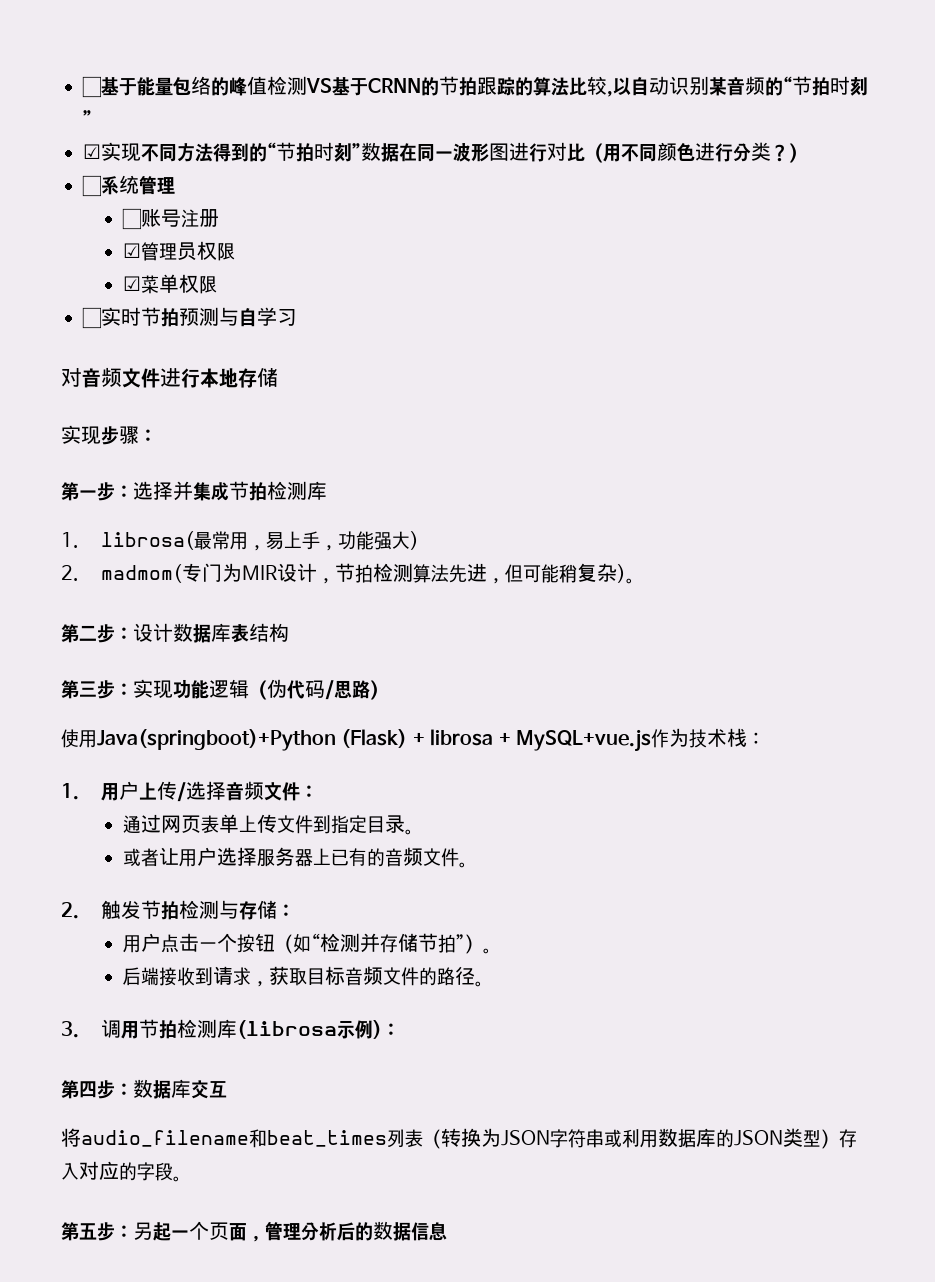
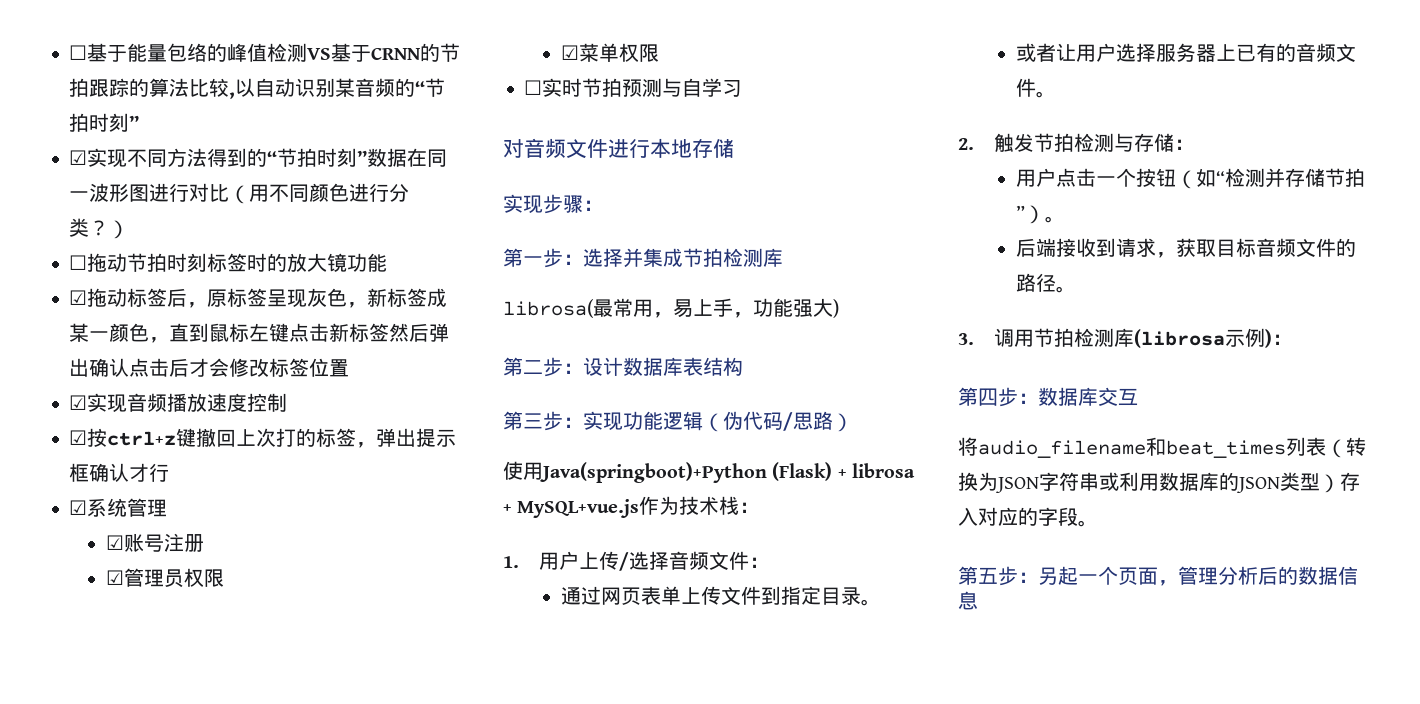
(101, 186) none -> [87,253,388,272] [69,288,448,308] [69,323,450,343] [69,358,350,377] [69,393,288,413] [69,428,457,448] [69,463,170,482] [69,500,88,515] 拖动节拍时刻标签时的放大镜功能 // ☑拖动标签后，原标签呈现灰色，新标签成某一颜色，直到鼠标左键点击新标签然后弹出确认点击后才会修改标签位置 // ☑实现音频播放速度控制 // ☑按ctrl+z键撤回上次打的标签，弹出提示框确认才行 // ☑
[121,208,141,230] ☐ -> [105,535,124,550] ☑
[61,532,79,548] 1. -> (783, 257) none
[61,563,635,584] // 2. madmom(专门为MIR设计，节拍检测算法先进，但可能稍复杂)。 -> (839, 308) none

